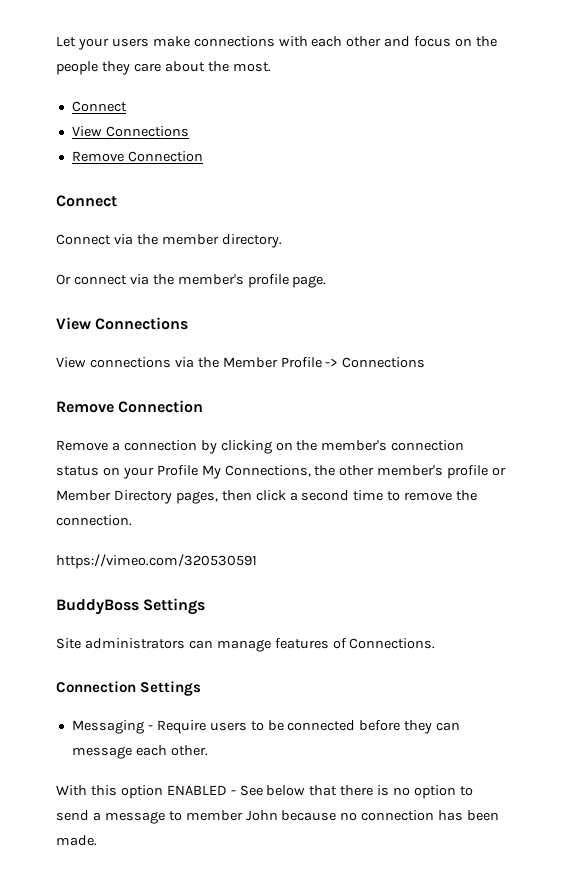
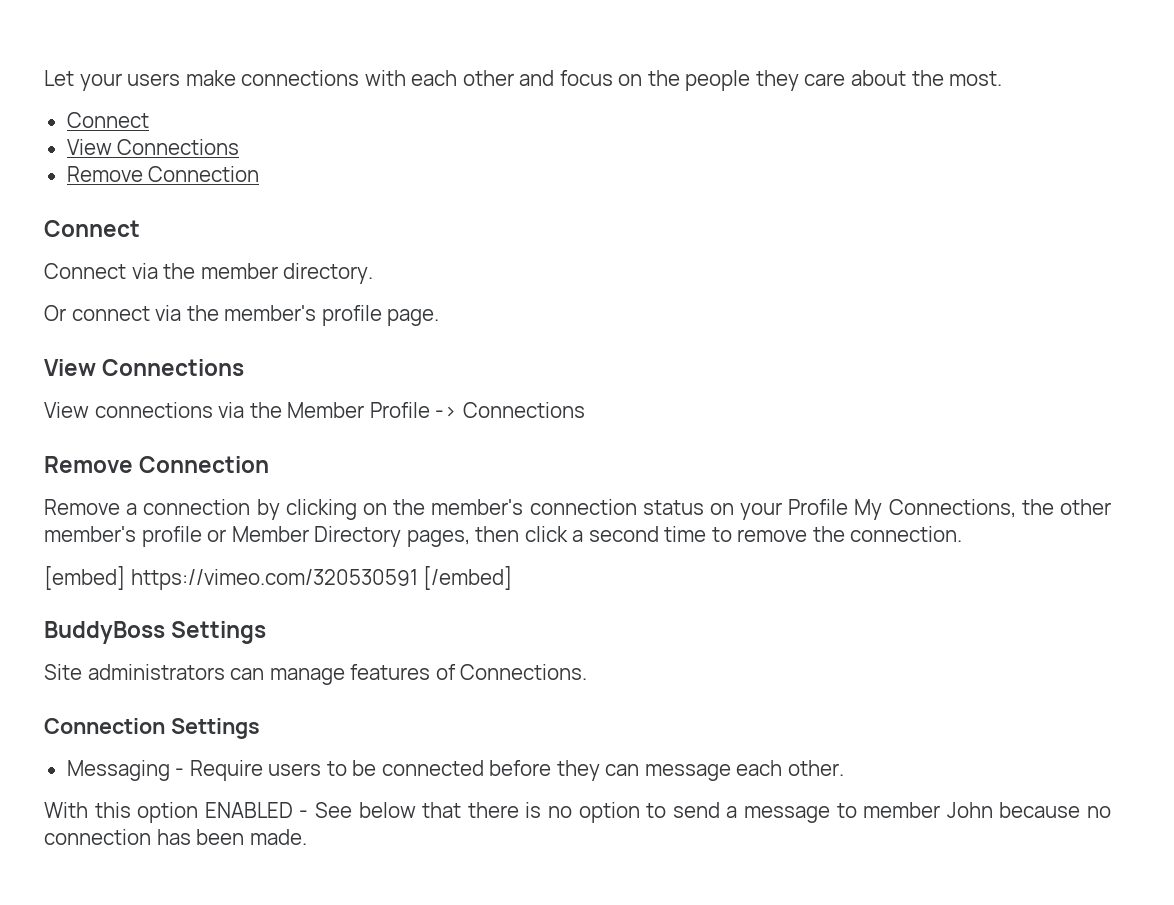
(132, 520) none -> [44,566,125,590] [embed]
(257, 561) none -> [423,566,513,590] [/embed]

